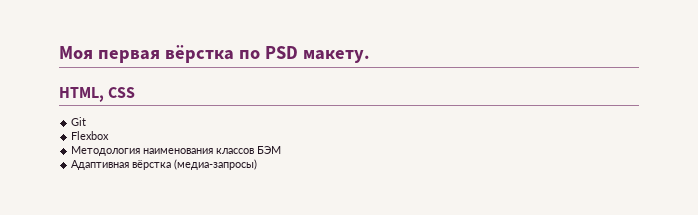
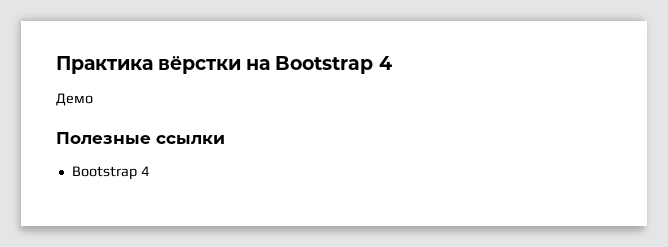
[59,45,370,63] [59,87,136,102] [71,117,87,126] [71,131,110,140] [71,146,282,156] [71,159,258,170] Моя первая вёрстка по PSD макету. // HTML, CSS // Git // Flexbox // Методология наименования классов БЭМ // Адаптивная вёрстка (медиа-запросы) -> [56,56,392,74] [56,93,93,106] [56,132,225,144] [71,166,149,180] Практика вёрстки на Bootstrap 4 // Демо // Полезные ссылки // Bootstrap 4

